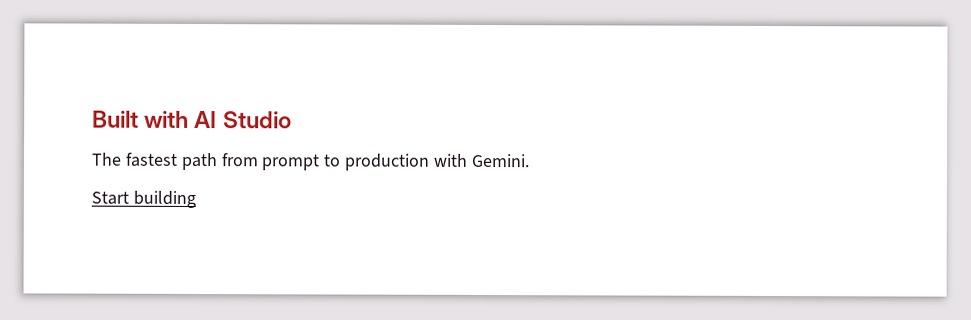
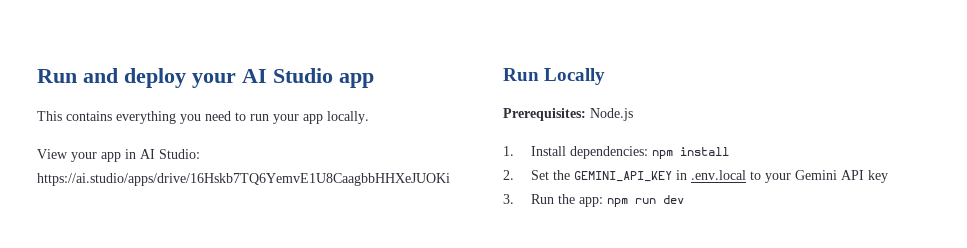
[92,110,292,129] [91,152,530,171] [91,190,196,208] Built with AI Studio // The fastest path from prompt to production with Gemini. // Start building -> [37,68,374,88] [37,111,369,124] [37,149,200,162] [37,173,450,186] [503,68,606,85] [503,108,633,121] [503,146,729,159] [503,170,888,183] [503,194,684,207] Run and deploy your AI Studio app // This contains everything you need to run your app locally. // View your app in AI Studio: https://ai.studio/apps/drive/16Hskb7TQ6YemvE1U8CaagbbHHXeJUOKi // Run Locally // Prerequisites: Node.js // 1. Install dependencies: npm install // 2. Set the GEMINI_API_KEY in .env.local to your Gemini API key // 3. Run the app: npm run dev

